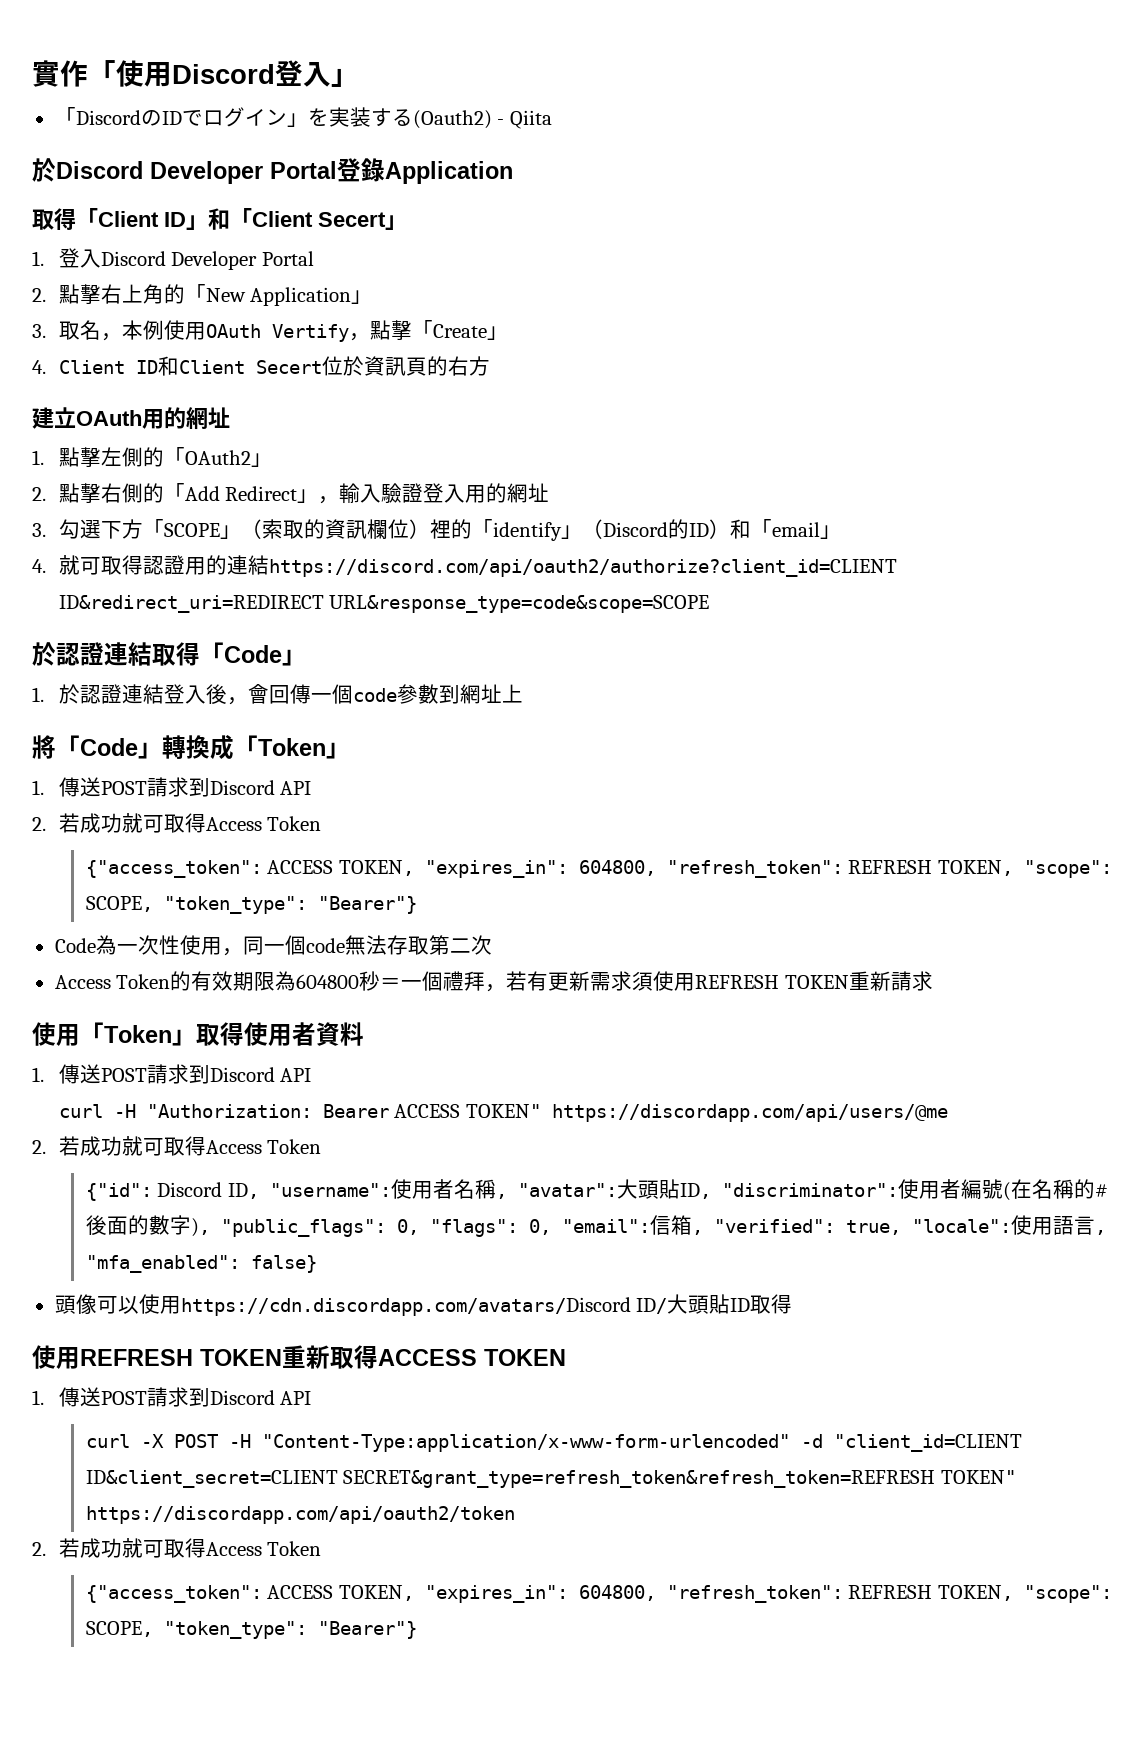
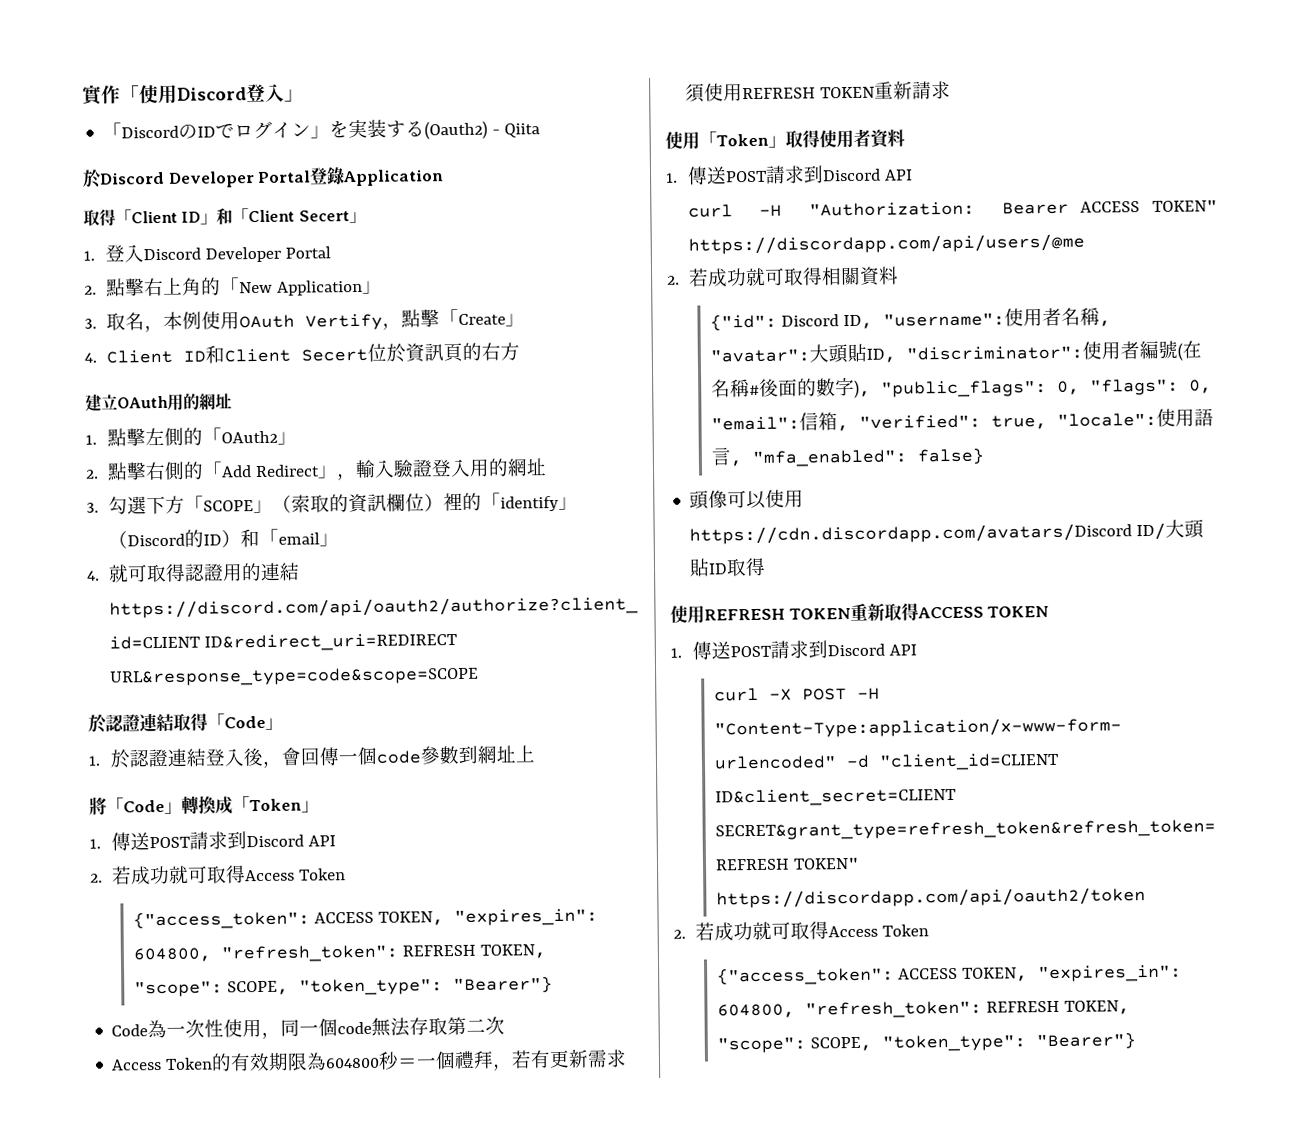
[205,1139,322,1154] Access Token -> [820,266,899,286] 相關資料
[1073,1179,1095,1199] 的 -> (751, 388) none

